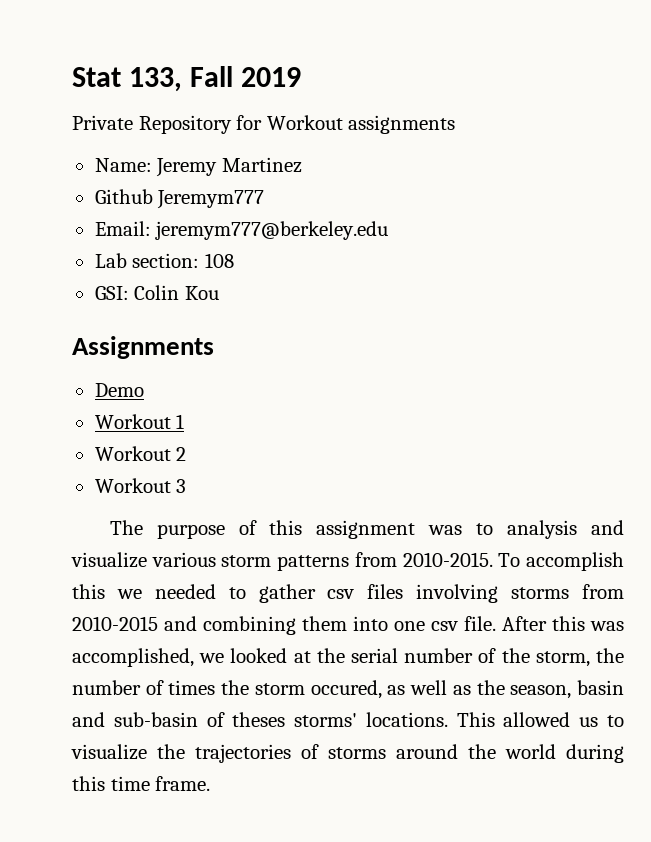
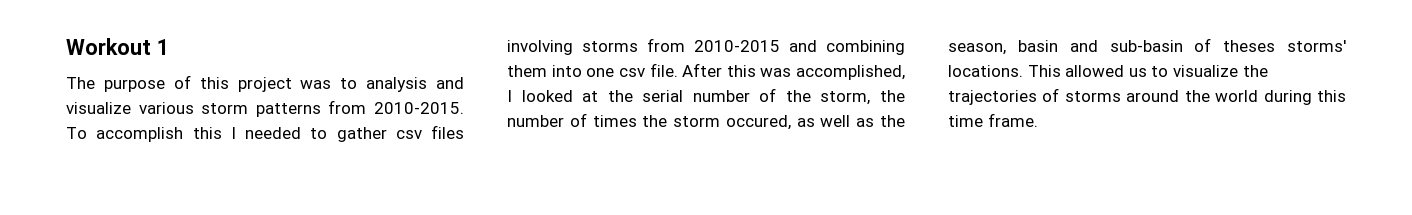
[72,66,302,92] [72,115,456,134] [94,157,302,177] [94,189,265,209] [94,221,389,240] [94,253,234,268] [94,285,219,300] [72,336,214,359] [94,383,144,397] [94,414,185,429] [94,446,187,461] [94,478,187,493] Stat 133, Fall 2019 // Private Repository for Workout assignments // Name: Jeremy Martinez // Github Jeremym777 // Email: jeremym777@berkeley.edu // Lab section: 108 // GSI: Colin Kou // Assignments // Demo // Workout 1 // Workout 2 // Workout 3 -> [66,38,169,55] Workout 1
[316,520,416,539] assignment -> [237,77,292,92] project
[116,589,142,599] we -> [230,127,236,139] I
[199,653,225,663] we -> [507,90,512,102] I

